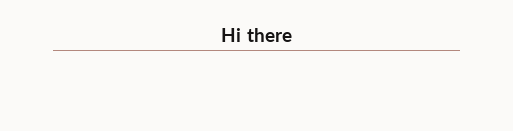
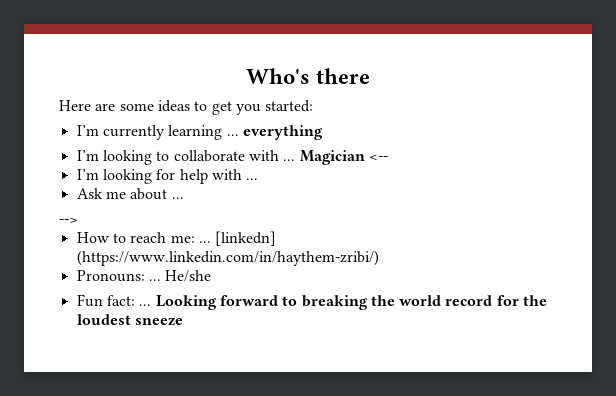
[221,28,242,42] Hi -> [245,68,310,84] Who's
(292, 35) none -> [59,100,314,115] [76,125,323,140] [76,150,388,165] [76,169,259,184] [76,188,184,200] [59,217,78,224] [76,231,277,246] [76,250,379,266] [76,270,212,282] [76,294,548,310] [76,314,183,326] // Here are some ideas to get you started: // I’m currently learning ... everything // I’m looking to collaborate with ... Magician <-- // I’m looking for help with ... // Ask me about ... // --> // How to reach me: ... [linkedn] (https://www.linkedin.com/in/haythem-zribi/) // Pronouns: ... He/she // Fun fact: ... Looking forward to breaking the world record for the loudest sneeze

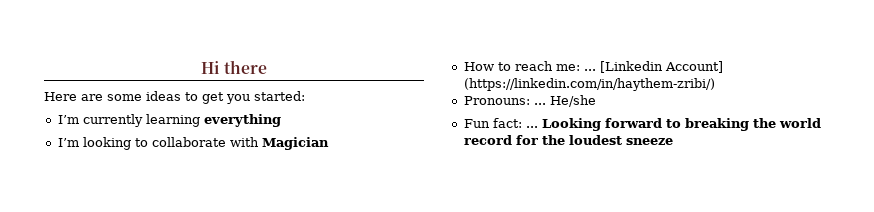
[245,68,310,84] Who's -> [201,61,220,74] Hi
[226,134,239,136] ... -> (200, 120) none
[283,159,296,161] ... -> (259, 142) none
[368,154,388,161] [76,169,259,184] [76,188,184,200] [59,217,78,224] <-- // I’m looking for help with ... // Ask me about ... // --> -> (329, 143) none
[215,231,277,246] [76,250,379,266] [linkedn] (https://www.linkedin.com/in/haythem-zribi/) -> [599,61,723,73] [463,78,715,91] [Linkedin Account] (https://linkedin.com/in/haythem-zribi/)

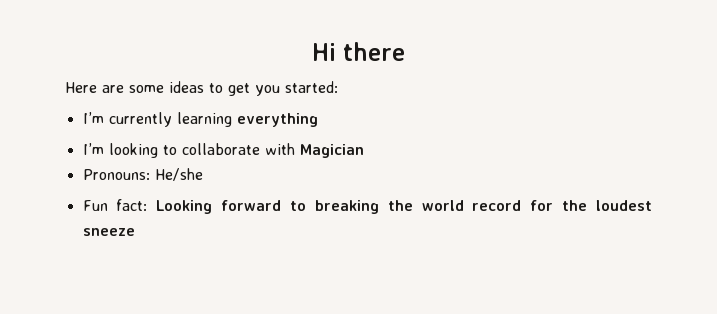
[463,61,723,73] [463,78,715,91] // How to reach me: ... [Linkedin Account] (https://linkedin.com/in/haythem-zribi/) -> (364, 151) none
[533,103,546,105] ... -> (150, 174) none
[525,126,538,128] ... -> (148, 205) none

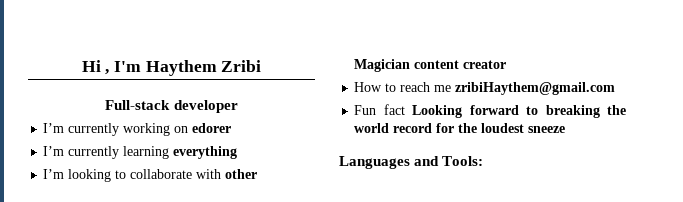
[343,42,405,61] [65,81,338,96] there // Here are some ideas to get you started: -> [105,60,262,76] [105,100,238,113] [43,123,232,136] , I'm Haythem Zribi // Full-stack developer // I’m currently working on edorer
(295, 149) none -> [225,169,258,179] other
[82,168,203,181] // Pronouns: He/she -> [414,60,507,69] [354,82,616,95] content creator // How to reach me zribiHaythem@gmail.com
[116,199,148,211] fact: -> [383,104,405,115] fact
(135, 232) none -> [339,156,484,169] // Languages and Tools:

